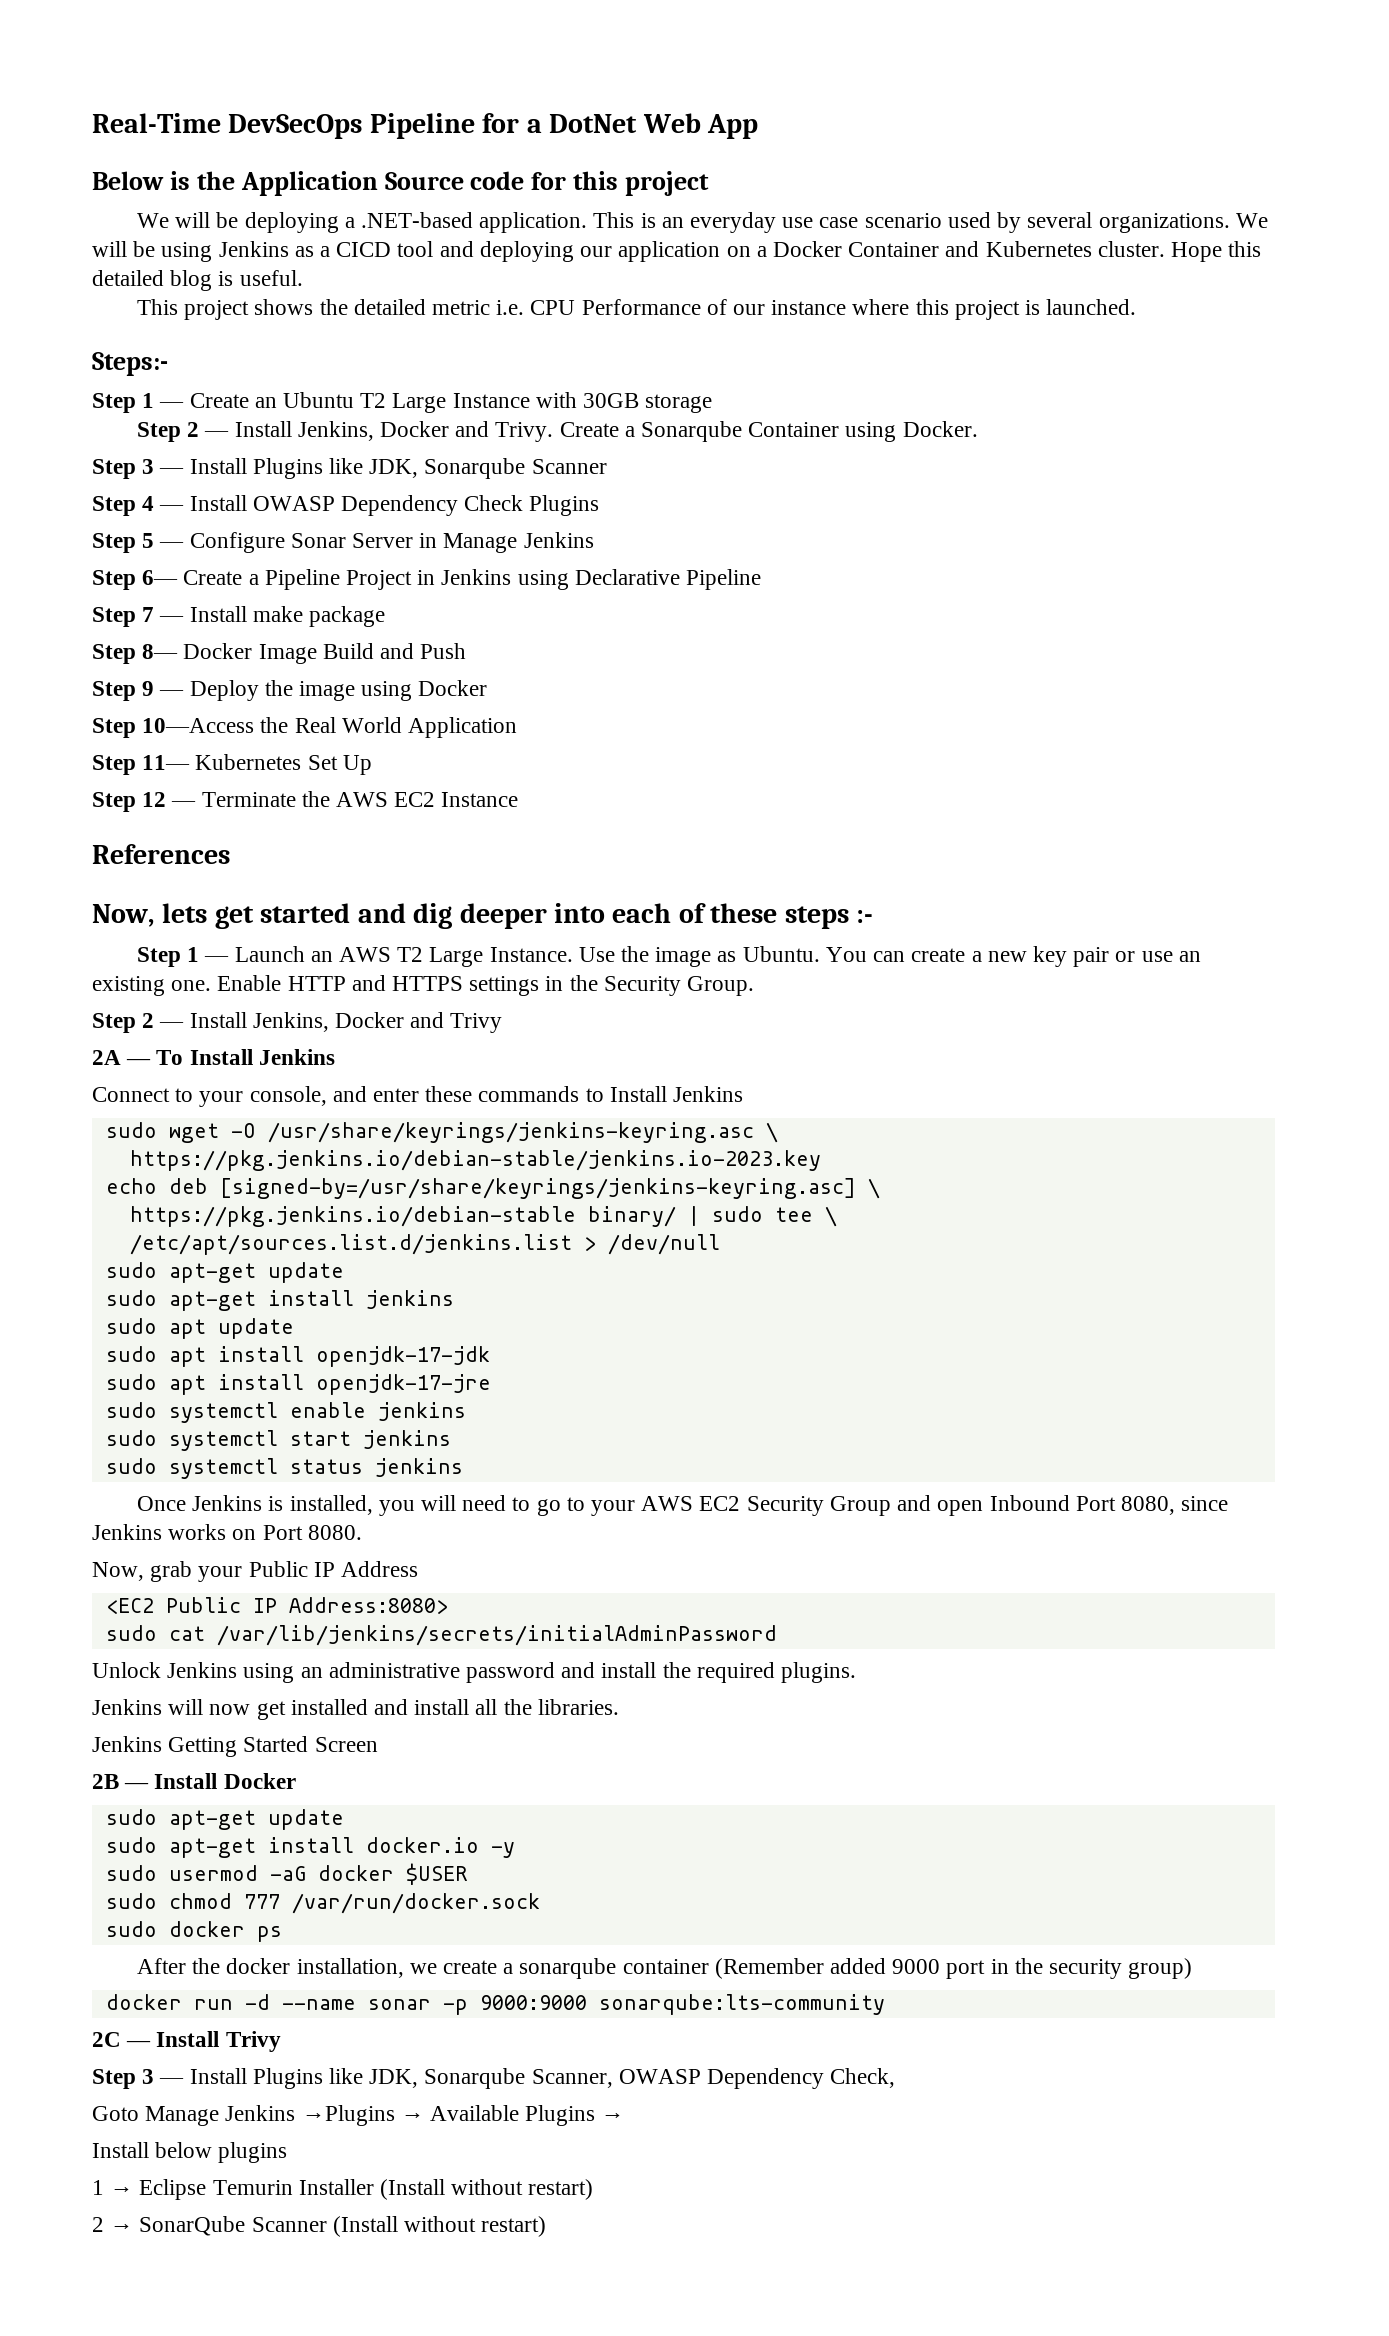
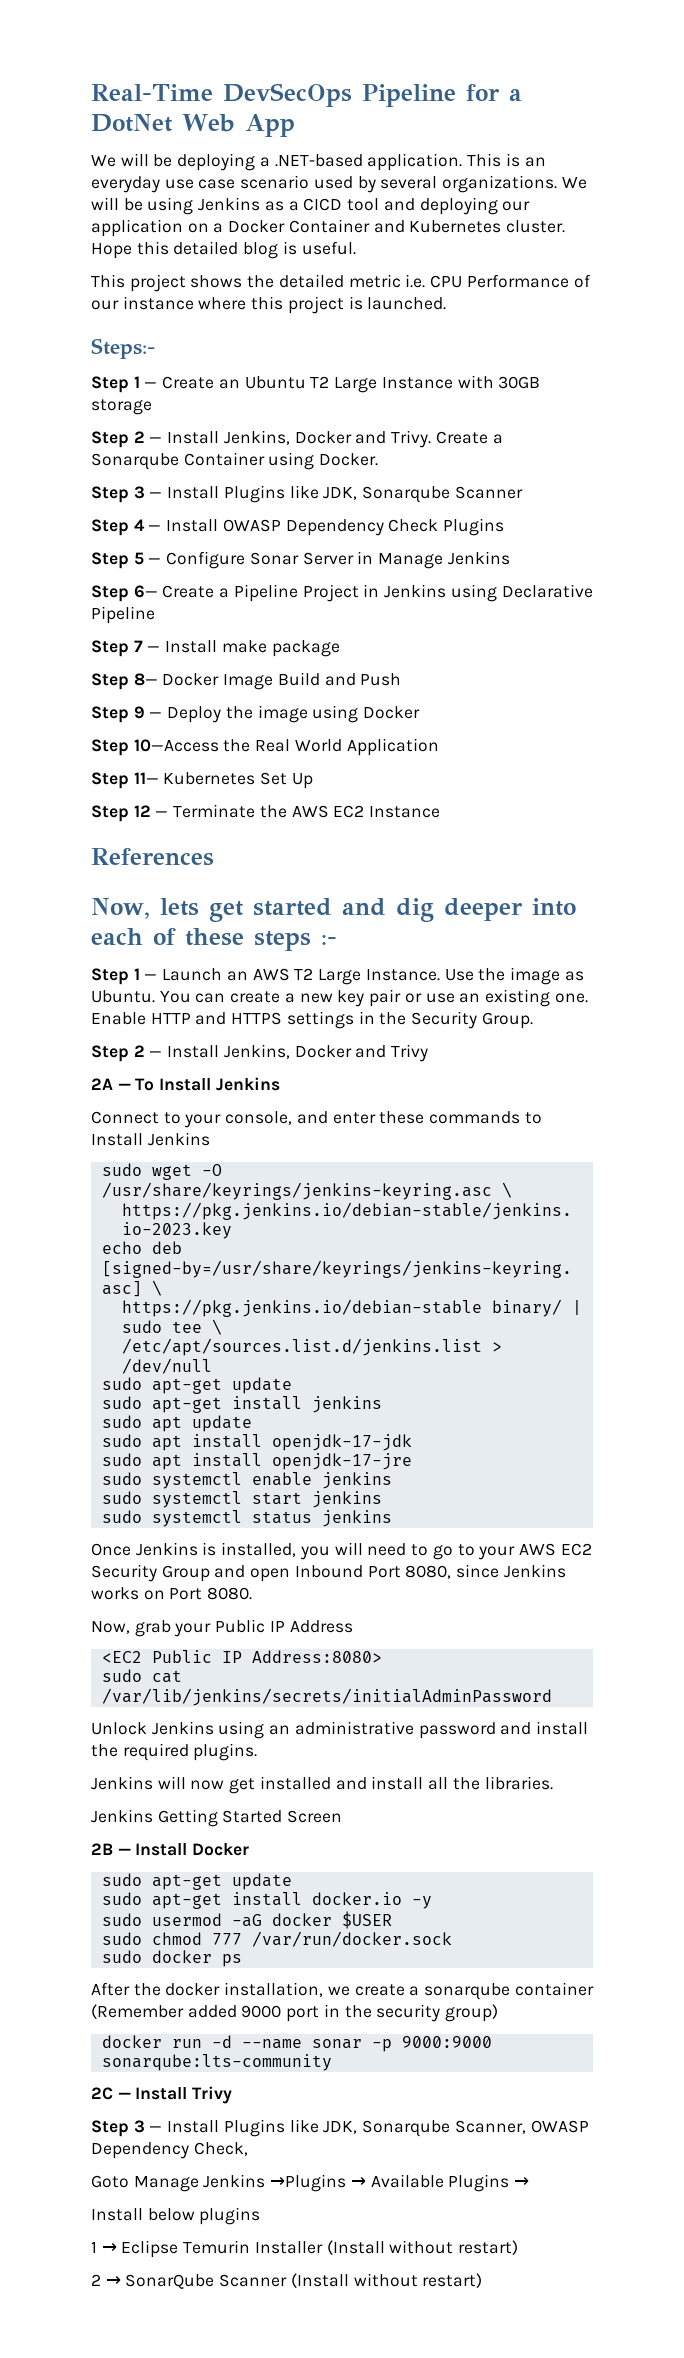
[92,171,710,196] // Below is the Application Source code for this project -> (295, 125) none

